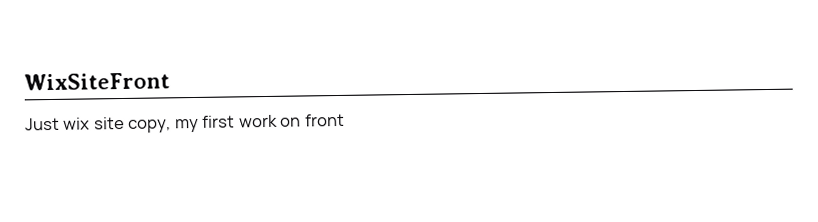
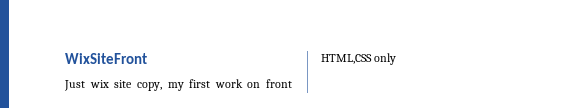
(345, 120) none -> [321,53,397,65] HTML,CSS only

